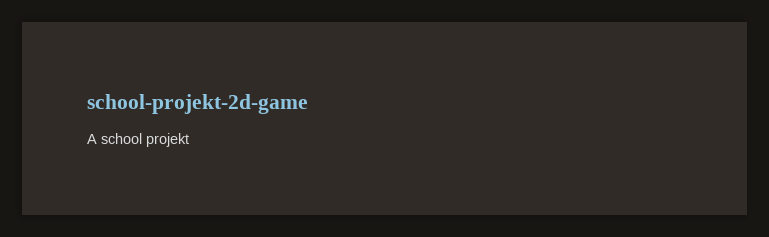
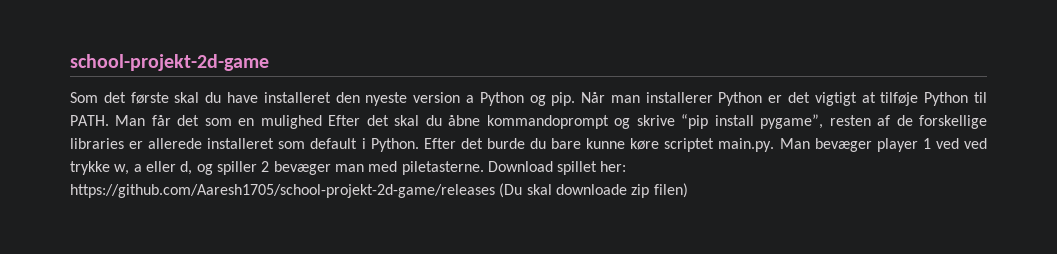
[87,133,189,147] A school projekt -> [70,92,987,106] [70,114,988,129] [70,138,988,152] [70,161,627,175] [70,183,688,198] Som det første skal du have installeret den nyeste version a Python og pip. Når man installerer Python er det vigtigt at tilføje Python til PATH. Man får det som en mulighed Efter det skal du åbne kommandoprompt og skrive “pip install pygame”, resten af de forskellige libraries er allerede installeret som default i Python. Efter det burde du bare kunne køre scriptet main.py. Man bevæger player 1 ved ved trykke w, a eller d, og spiller 2 bevæger man med piletasterne. Download spillet her: https://github.com/Aaresh1705/school-projekt-2d-game/releases (Du skal downloade zip filen)

